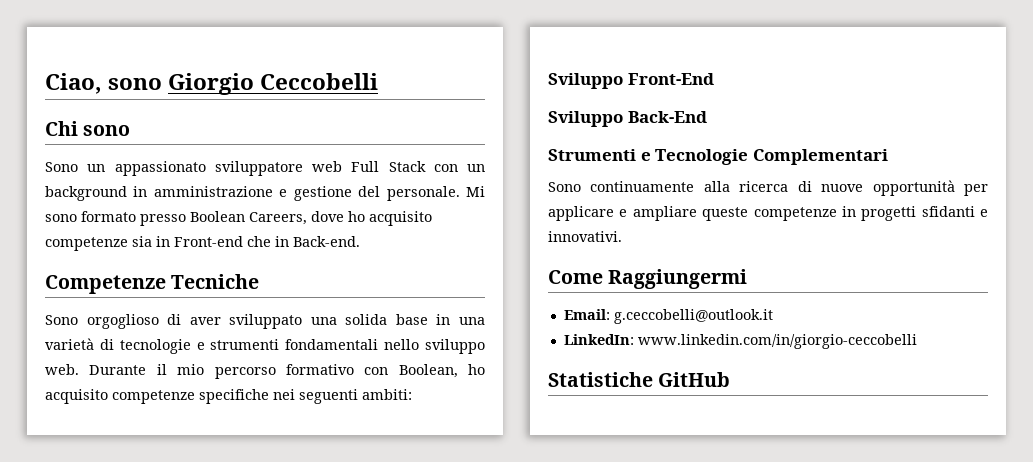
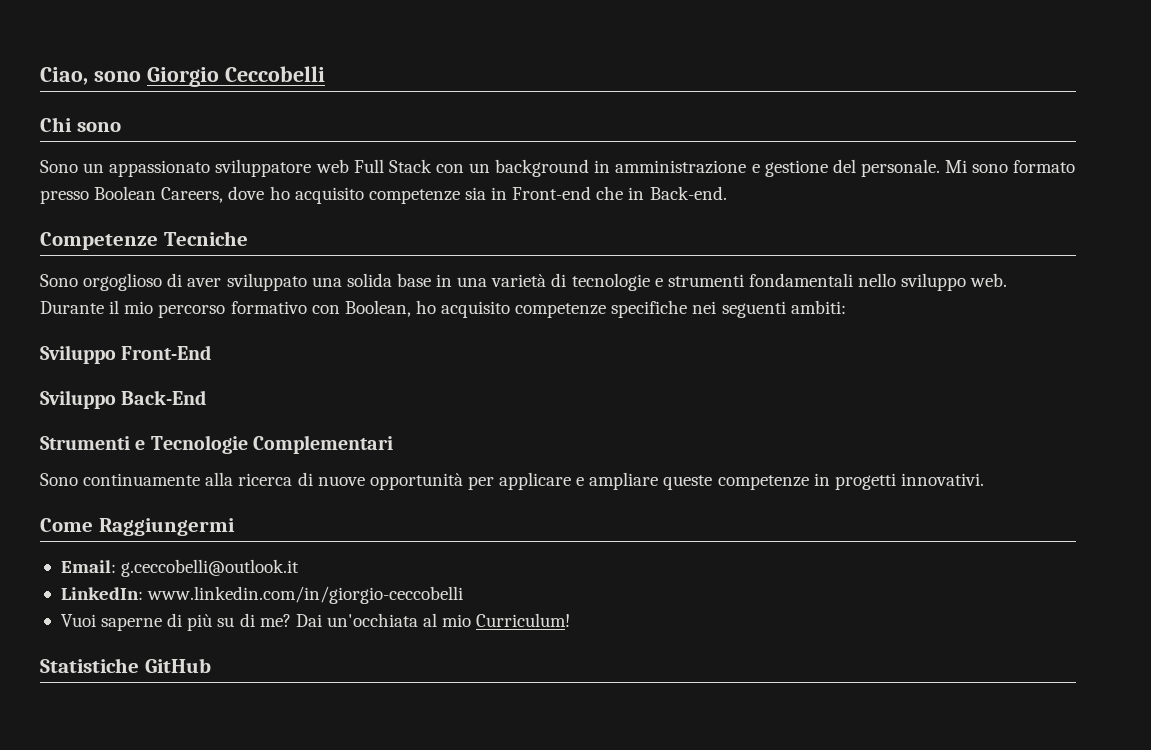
[921,206,988,217] sfidanti e -> (896, 481) none
(917, 341) none -> [60,613,571,631] // Vuoi saperne di più su di me? Dai un'occhiata al mio Curriculum!

